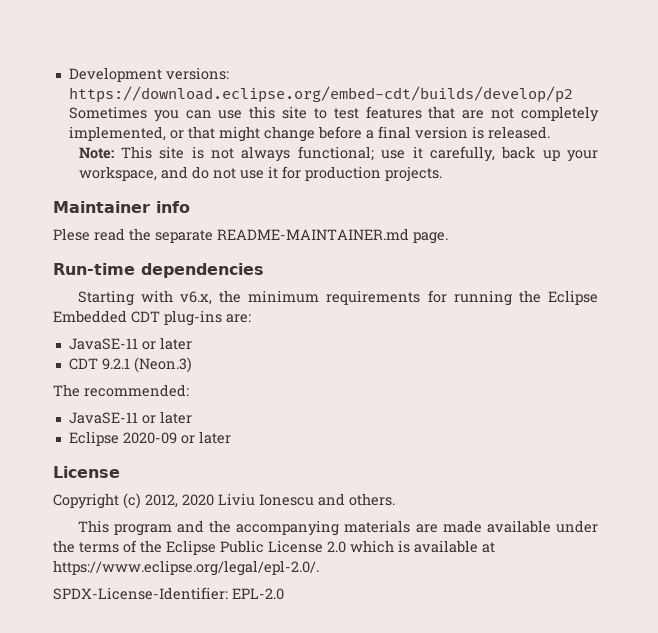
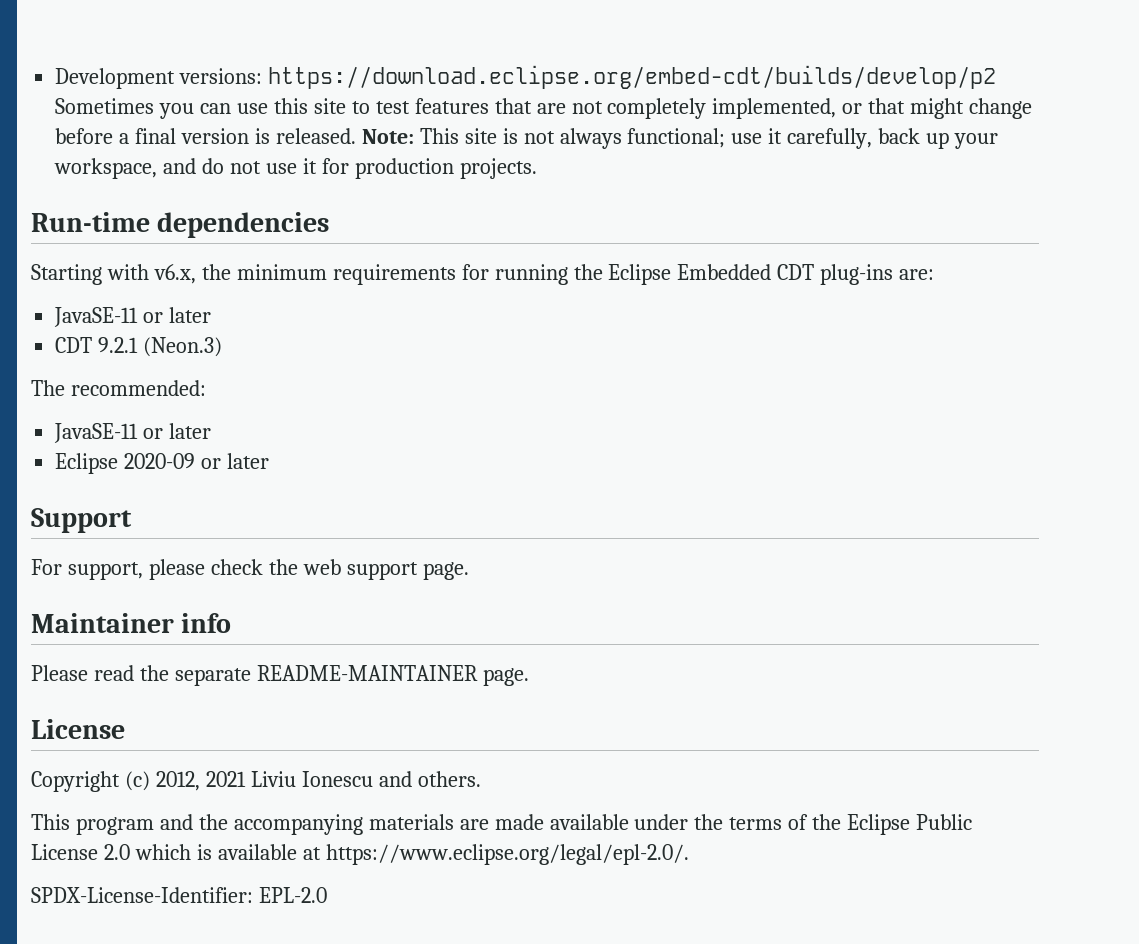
(550, 132) // -> (356, 136) none
[53,201,190,213] [53,228,448,244] // Maintainer info // Plese read the separate README-MAINTAINER.md page. -> (537, 168) none
(231, 437) none -> [31,508,132,533] [31,559,469,580] [31,613,232,633] [31,665,529,686] // Support // For support, please check the web support page. // Maintainer info // Please read the separate README-MAINTAINER page.
[182,494,214,506] 2020 -> [205,771,246,787] 2021

